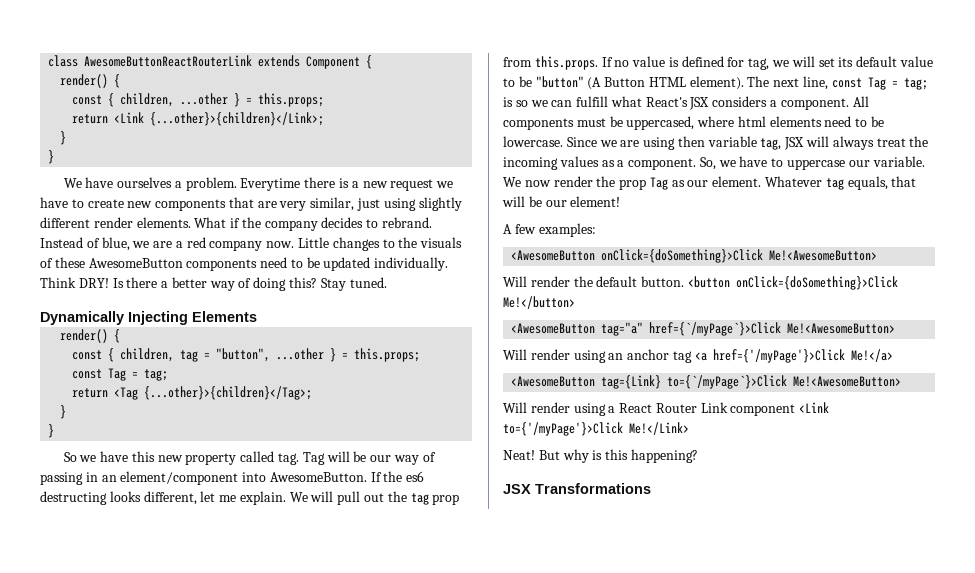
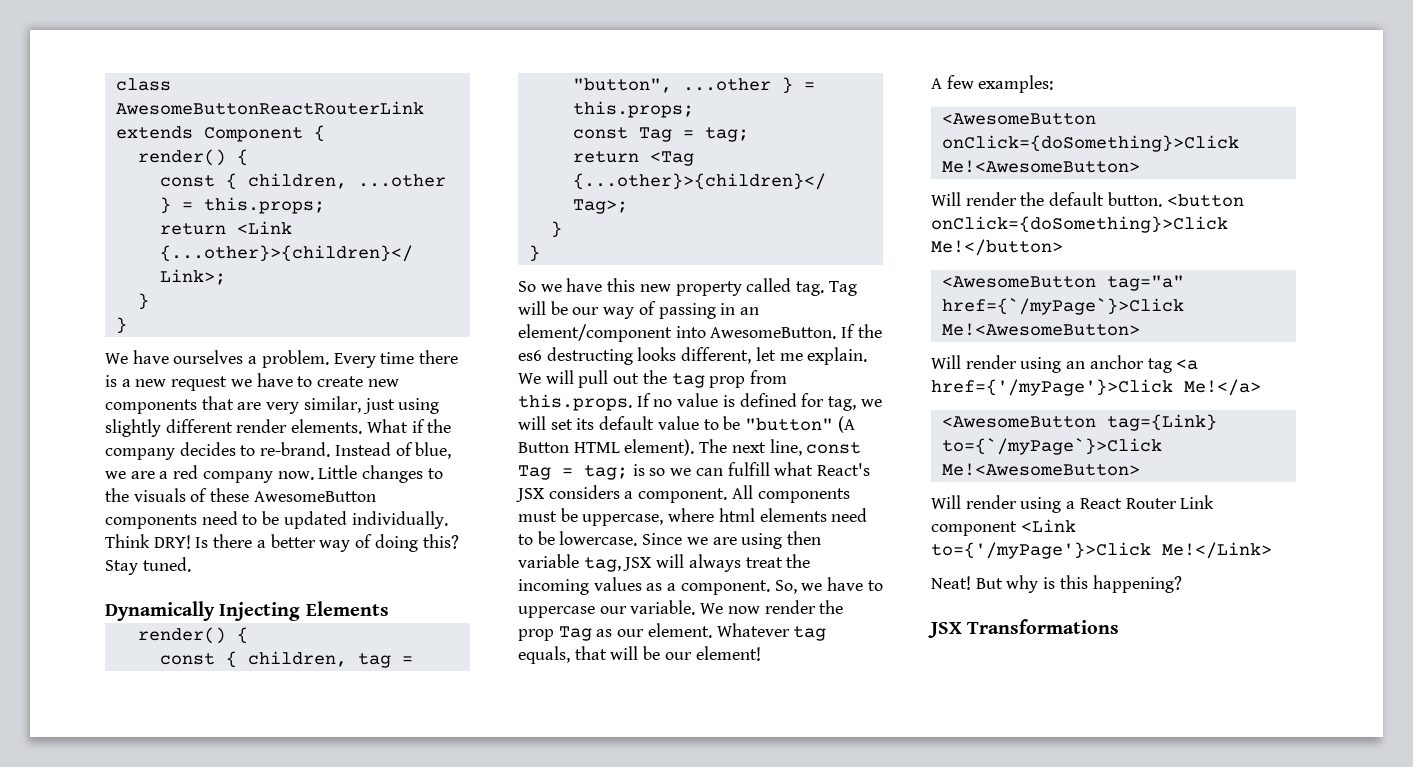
[240,178,301,191] Everytime -> [333,352,415,368] Every time
[382,217,433,228] rebrand. -> [260,442,331,457] re-brand.
[626,116,695,130] uppercased, -> [582,514,664,526] uppercase,

